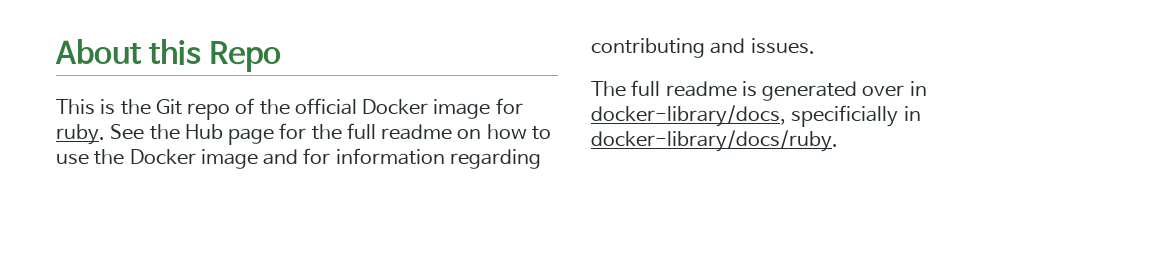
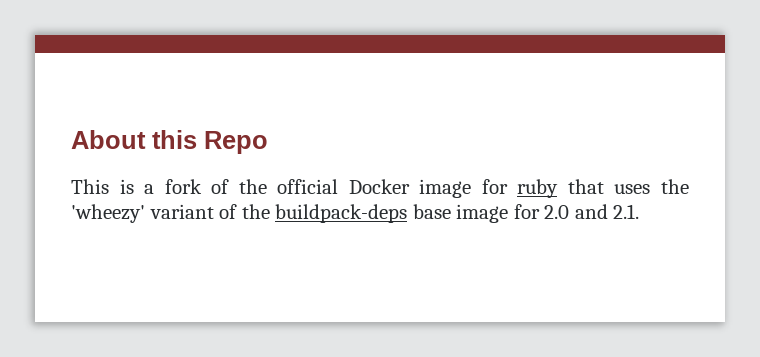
[120,99,231,120] the Git repo -> [144,179,202,194] a fork
[56,123,551,145] [56,148,541,169] [591,38,815,58] [591,80,927,101] [591,105,921,127] [591,130,838,152] ruby. See the Hub page for the full readme on how to use the Docker image and for information regarding contributing and issues. // The full readme is generated over in docker-library/docs, specificially in docker-library/docs/ruby. -> [517,179,690,198] [71,204,640,223] ruby that uses the 'wheezy' variant of the buildpack-deps base image for 2.0 and 2.1.

